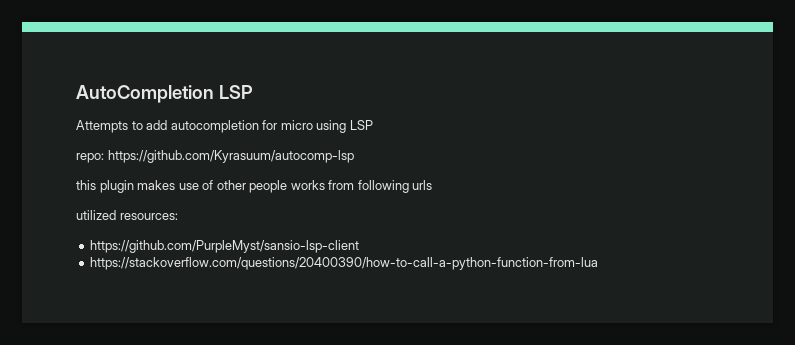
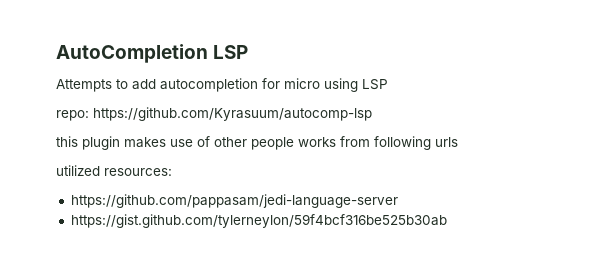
[90,240,360,253] [90,257,599,270] https://github.com/PurpleMyst/sansio-lsp-client // https://stackoverflow.com/questions/20400390/how-to-call-a-python-function-from-lua -> [70,194,398,208] [70,214,447,228] https://github.com/pappasam/jedi-language-server // https://gist.github.com/tylerneylon/59f4bcf316be525b30ab

